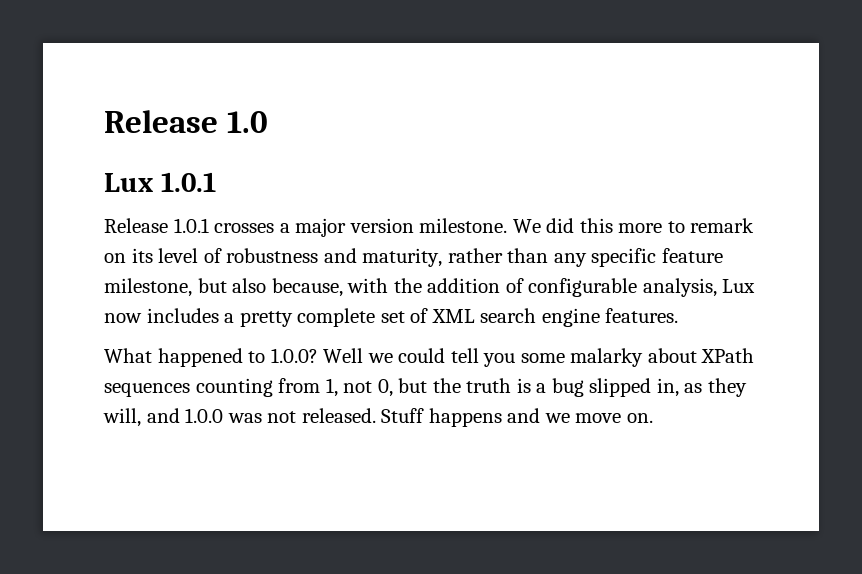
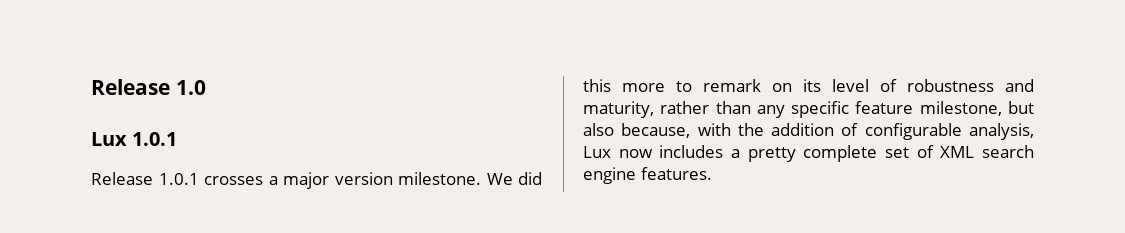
[104,348,755,367] [104,378,748,397] [103,408,653,427] // What happened to 1.0.0? Well we could tell you some malarky about XPath sequences counting from 1, not 0, but the truth is a bug slipped in, as they will, and 1.0.0 was not released. Stuff happens and we move on. -> (712, 173) none

